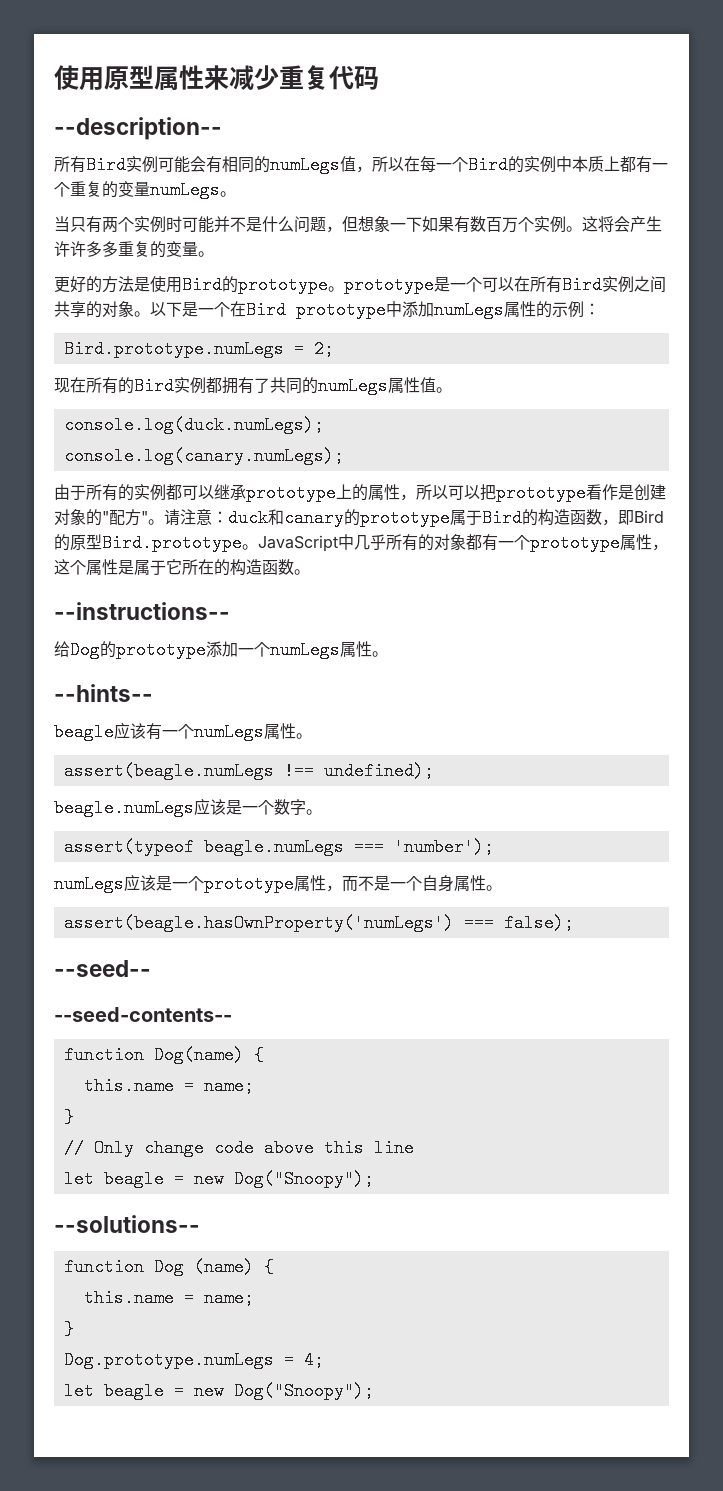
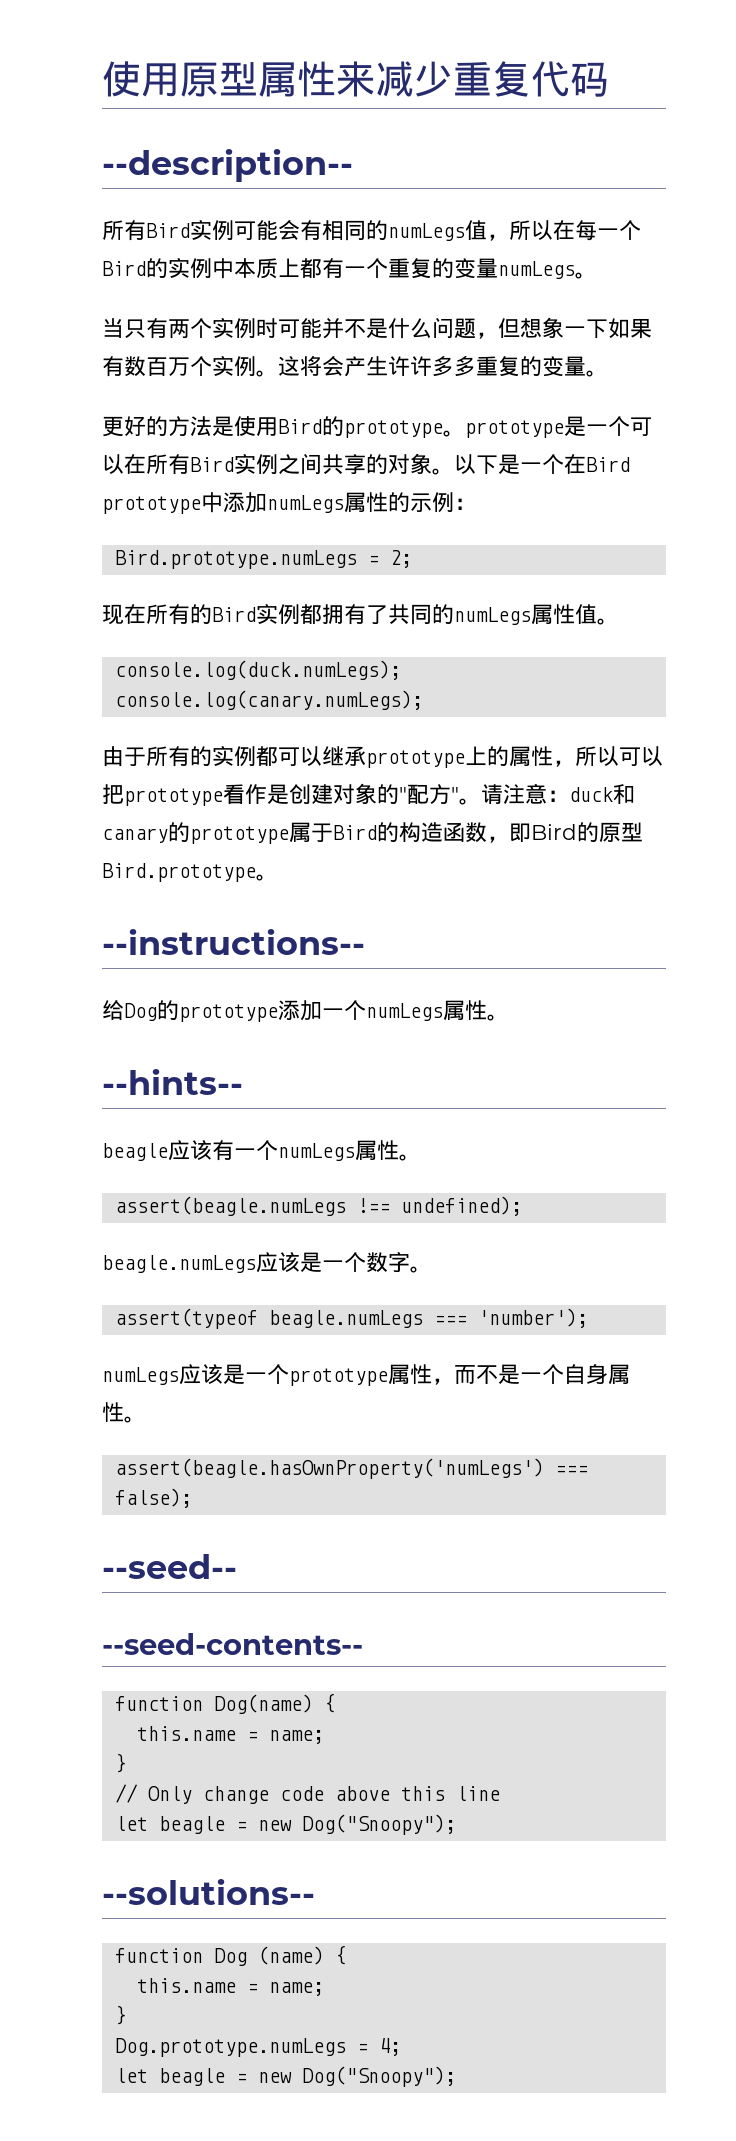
[258,534,668,552] [54,559,310,576] JavaScript中几乎所有的对象都有一个prototype属性，这个属性是属于它所在的构造函数。 -> (278, 877) none

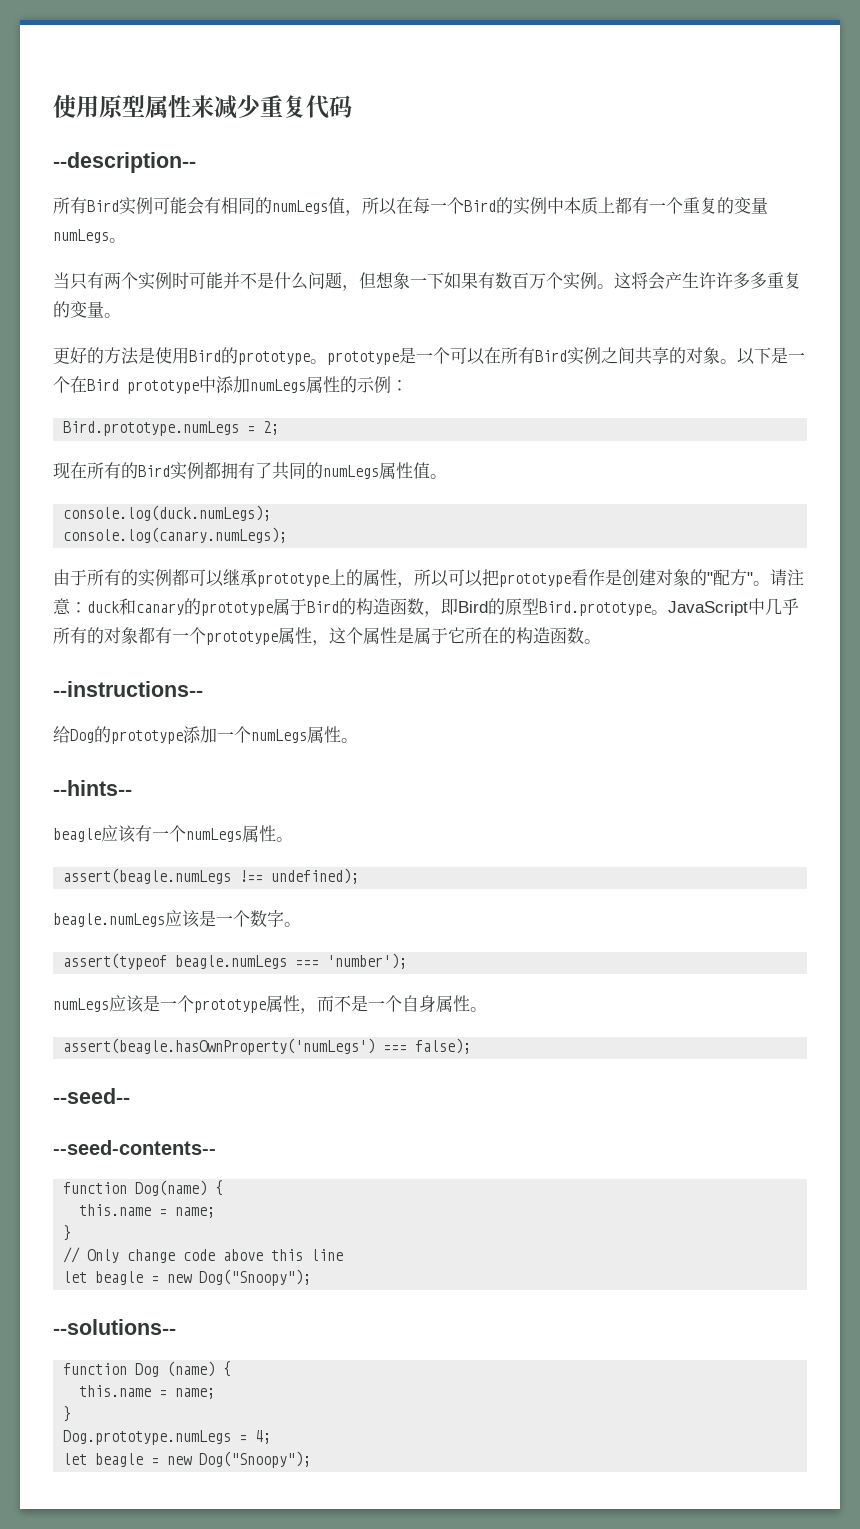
(278, 877) none -> [668,598,799,616] [53,627,601,646] JavaScript中几乎所有的对象都有一个prototype属性，这个属性是属于它所在的构造函数。

